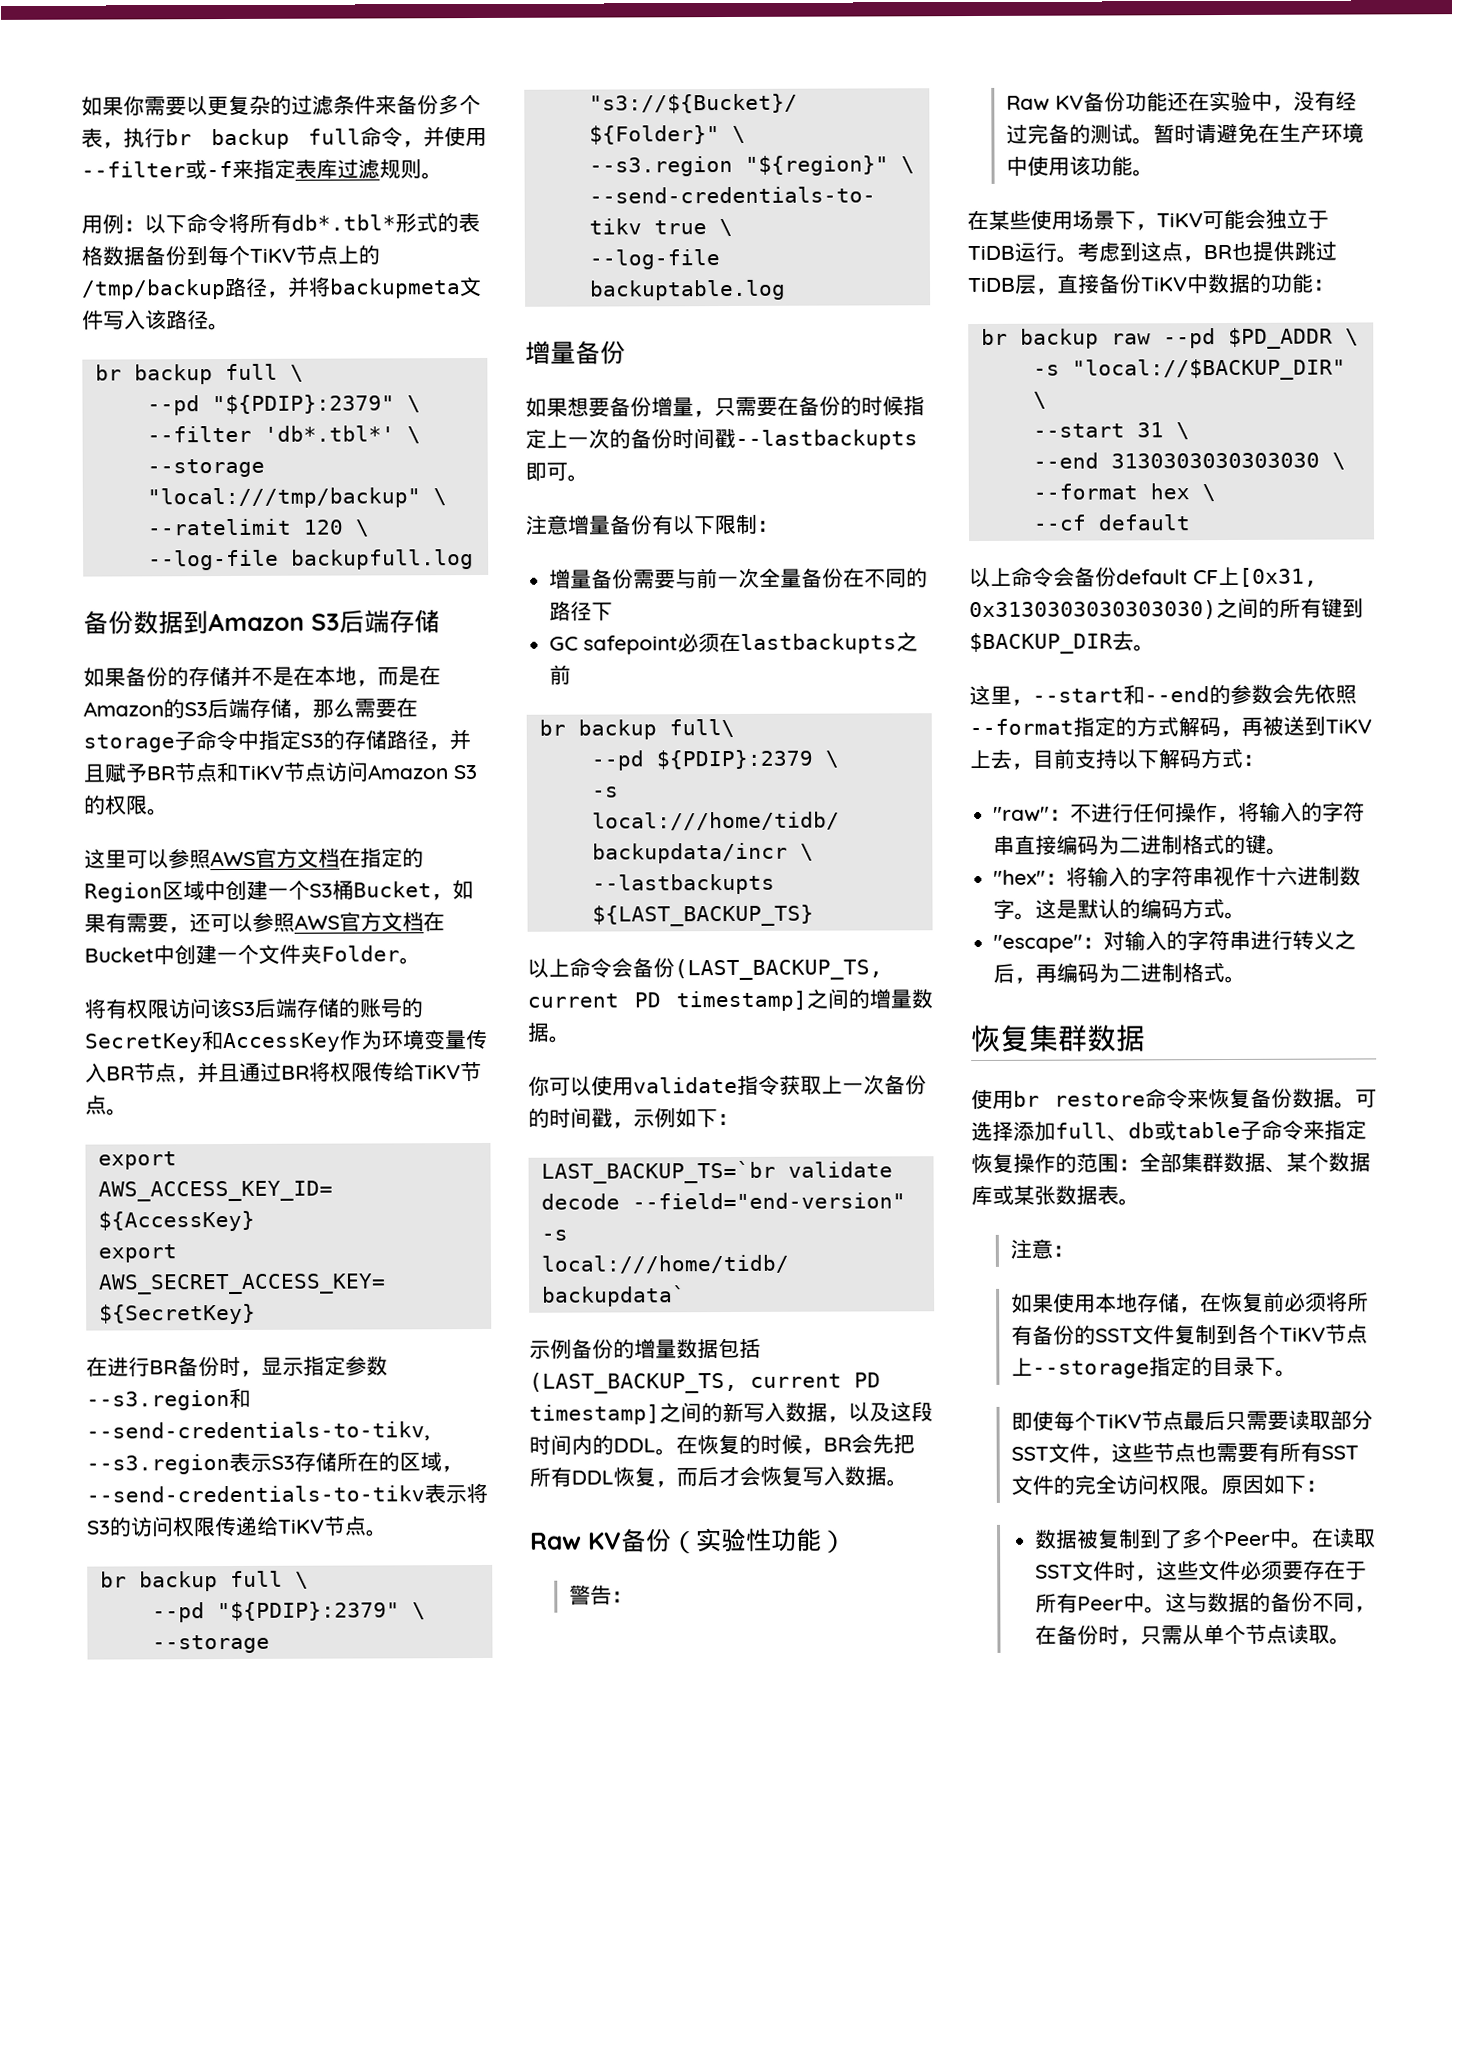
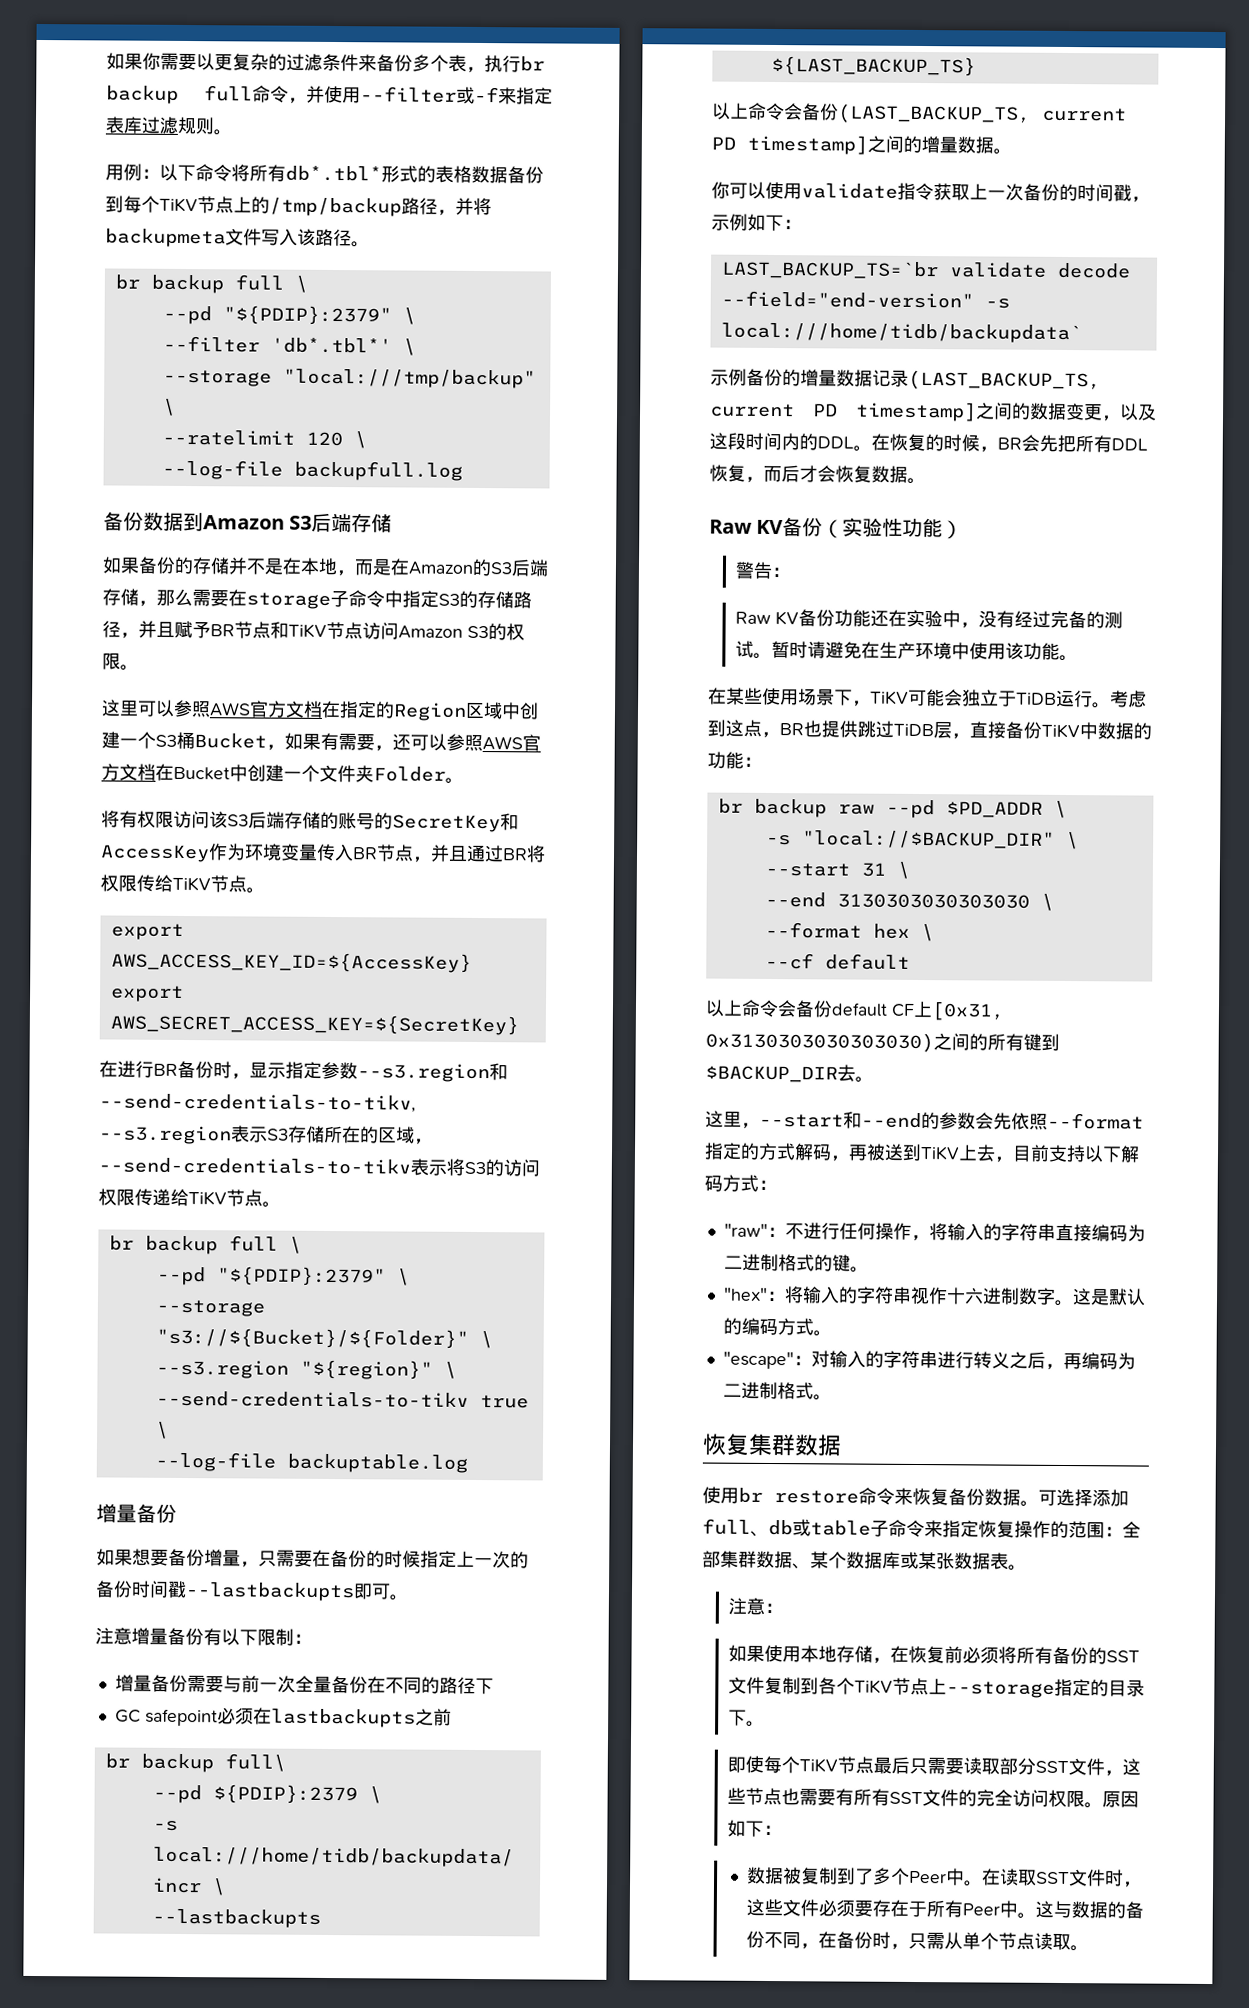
[718,1337,761,1359] [529,1371,881,1394] [529,1401,828,1425] 包括(LAST_BACKUP_TS, current PD timestamp]之间的新写入数据 -> [872,369,1101,391] [710,401,1103,422] 记录(LAST_BACKUP_TS, current PD timestamp]之间的数据变更
[802,1466,845,1486] 写入 -> (872, 474) none

